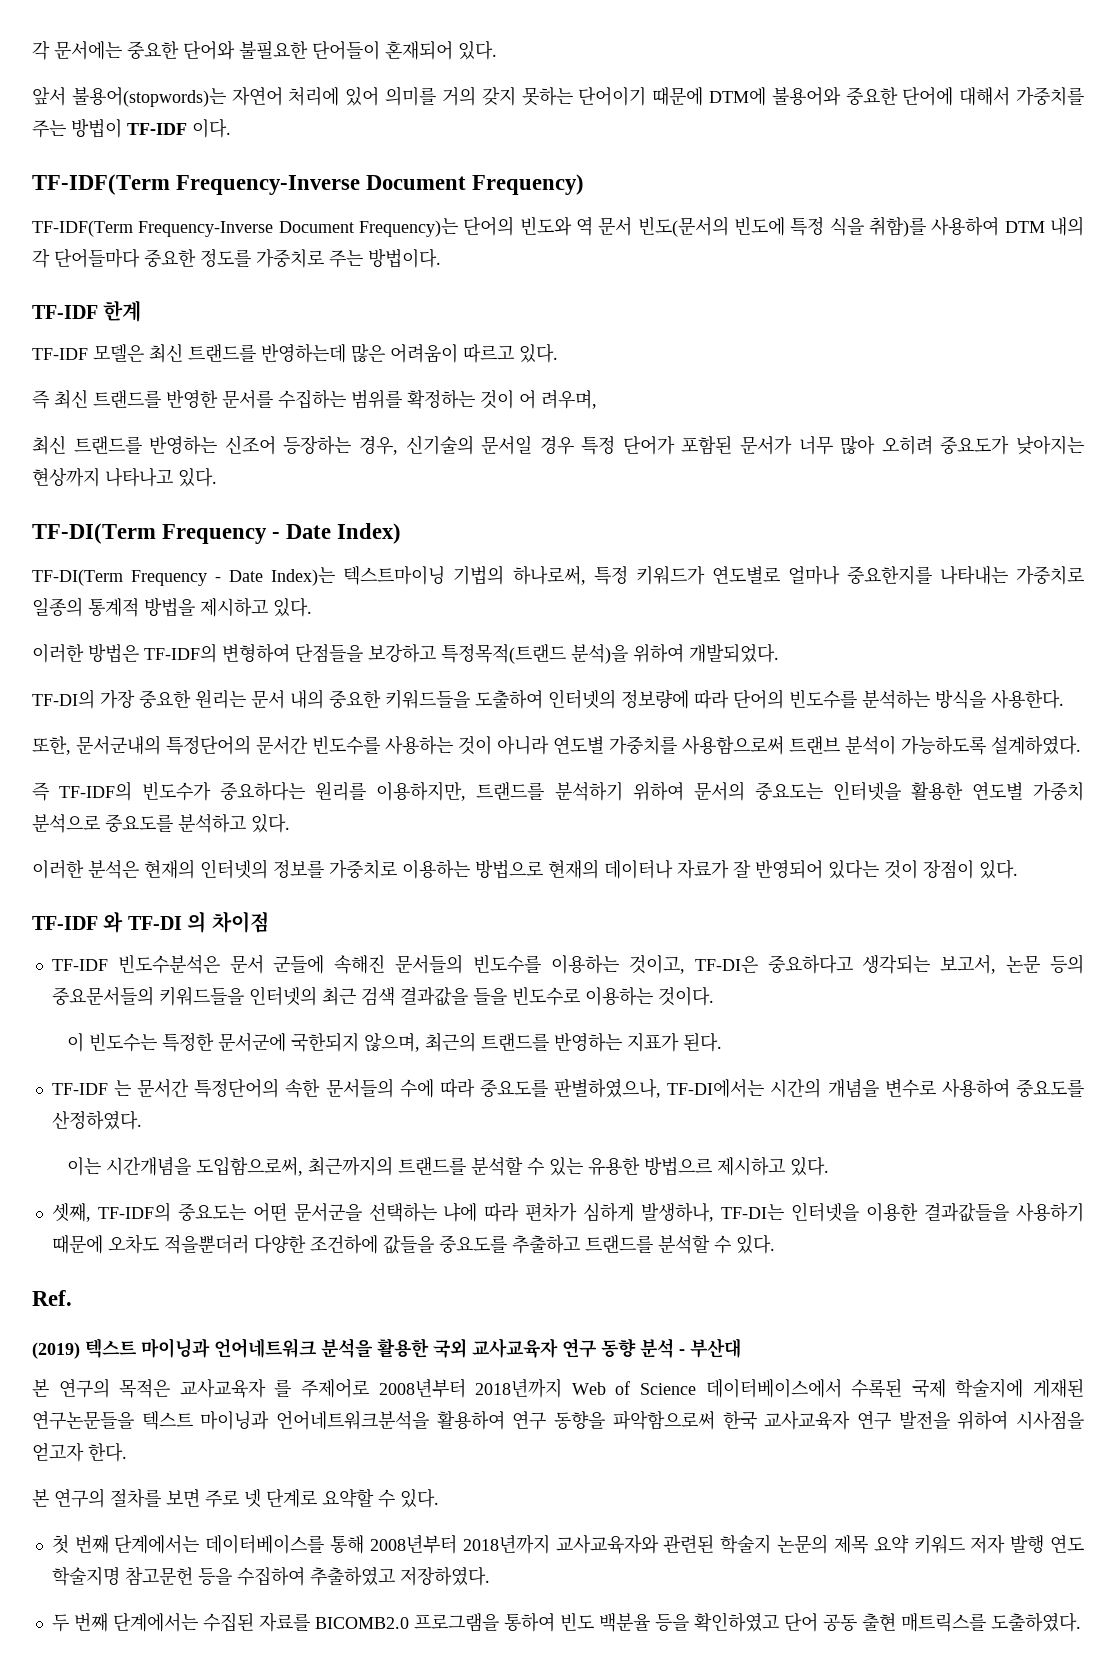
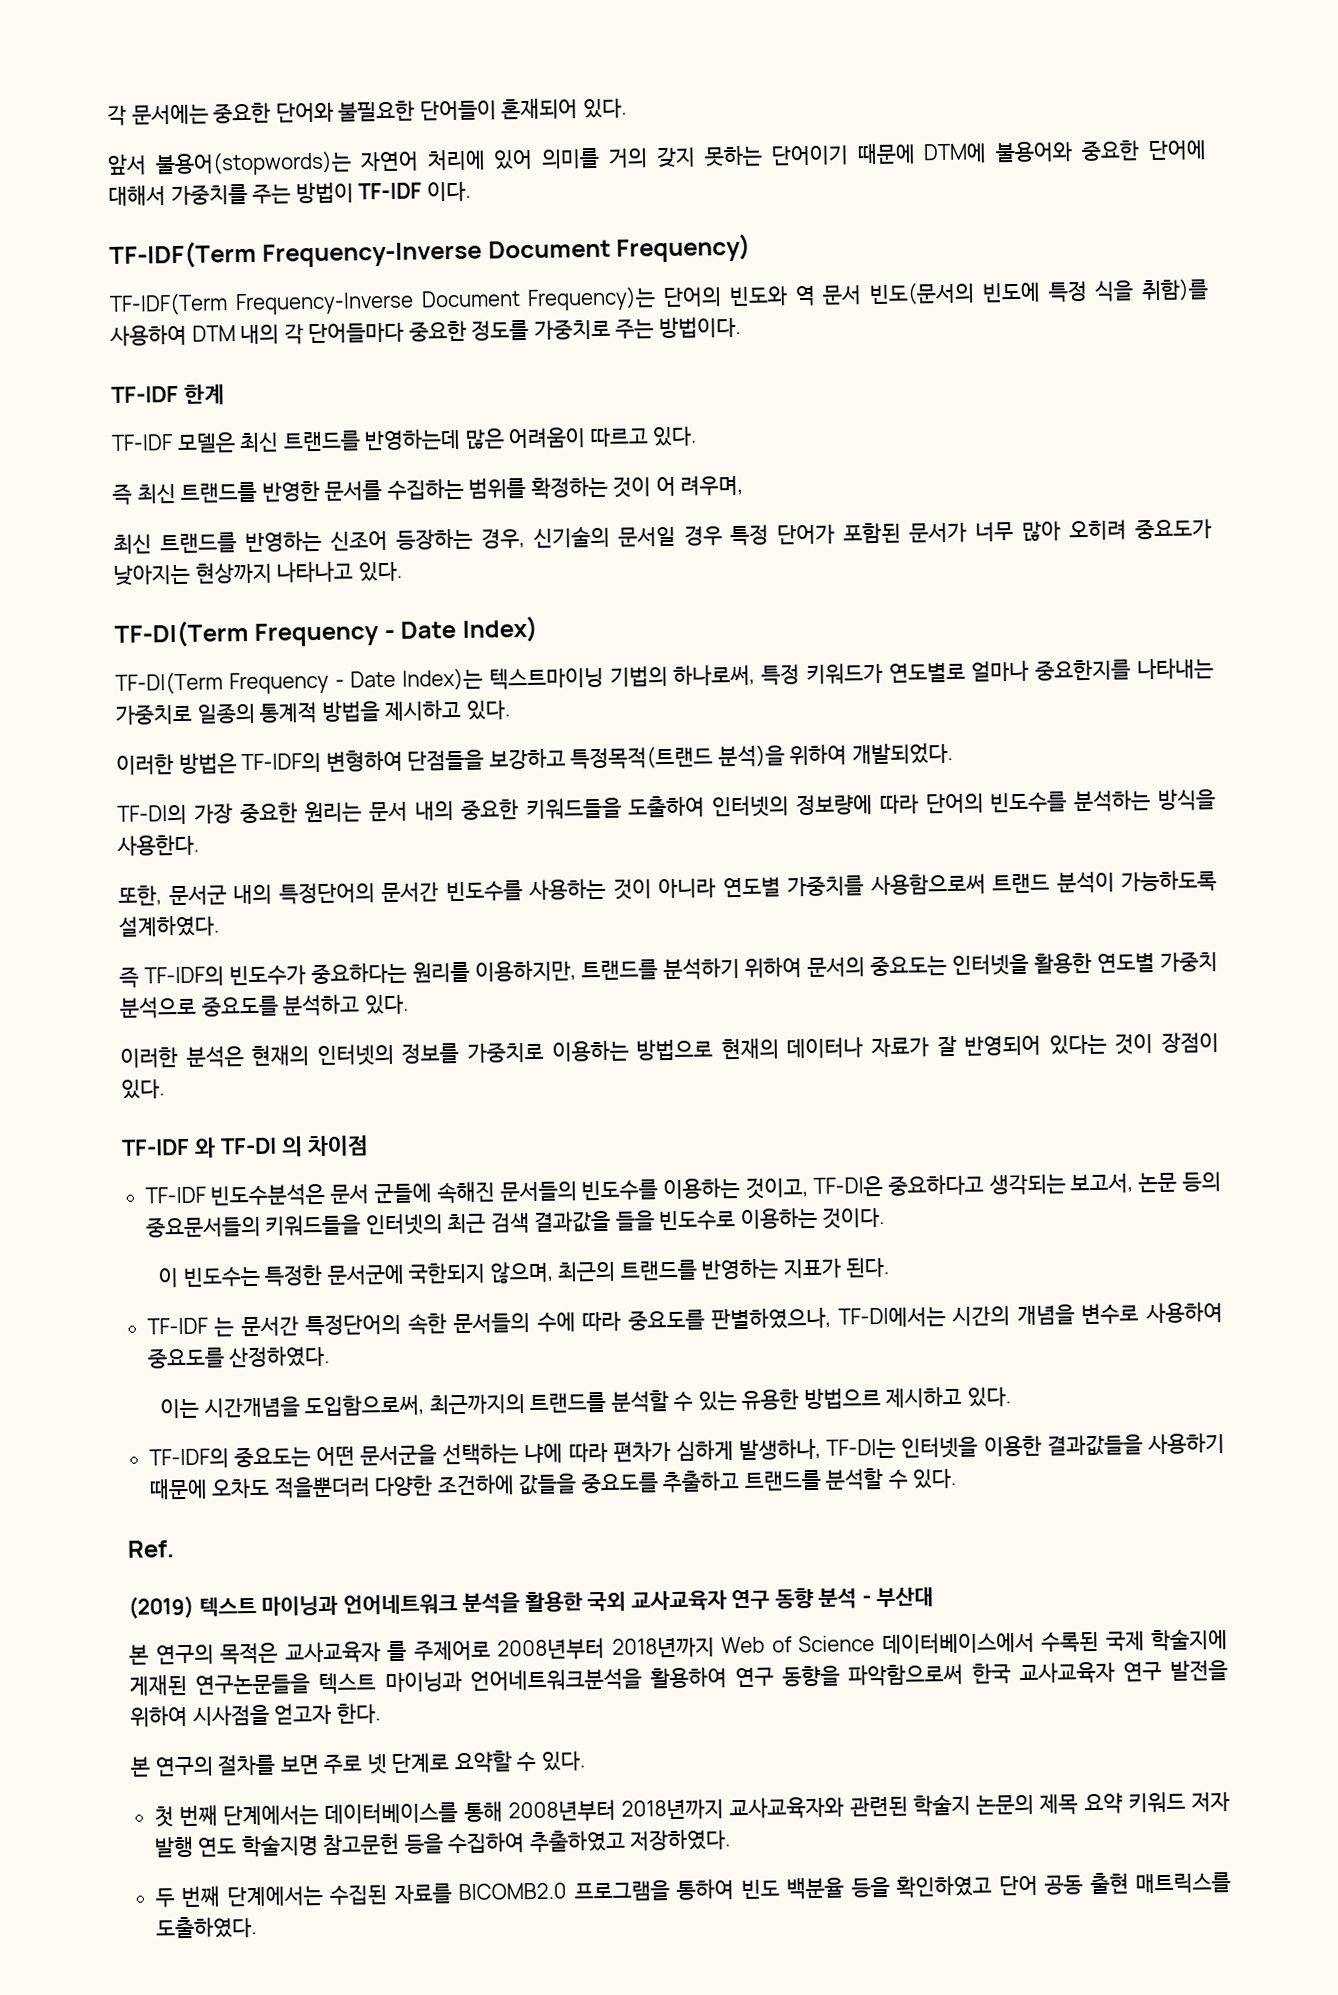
[76,735,161,755] 문서군내의 -> [168,884,272,906] 문서군 내의
[789,736,840,754] 트랜브 -> [992,873,1050,894] 트랜드
[51,1203,91,1222] 셋째, -> (1011, 1397) none

